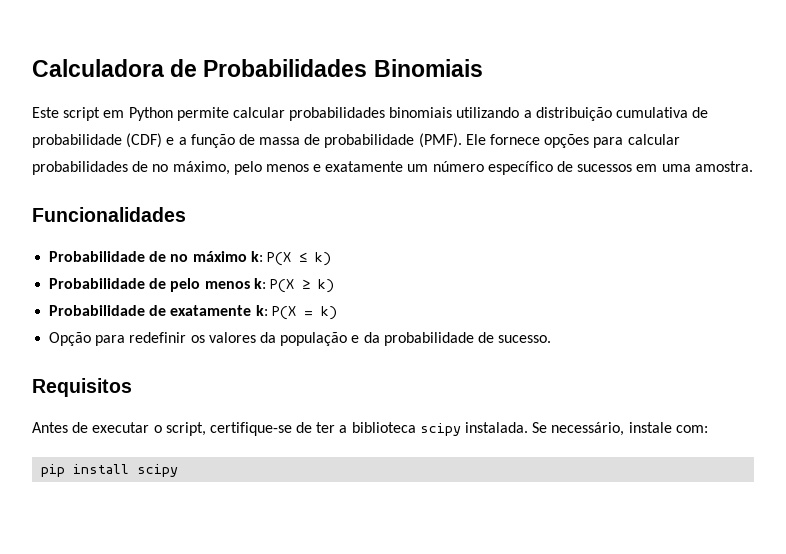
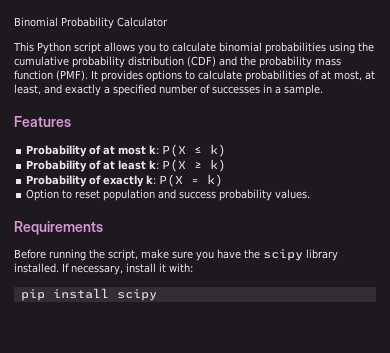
[32,59,483,77] [32,107,709,121] [32,133,680,148] [32,161,753,175] [32,207,186,222] [49,251,247,262] Calculadora de Probabilidades Binomiais // Este script em Python permite calcular probabilidades binomiais utilizando a distribuição cumulativa de probabilidade (CDF) e a função de massa de probabilidade (PMF). Ele fornece opções para calcular probabilidades de no máximo, pelo menos e exatamente um número específico de sucessos em uma amostra. // Funcionalidades // Probabilidade de no máximo -> [14,17,168,29] [13,42,374,54] [14,56,341,68] [14,70,375,82] [14,84,323,96] [14,116,71,127] [26,145,147,157] Binomial Probability Calculator // This Python script allows you to calculate binomial probabilities using the cumulative probability distribution (CDF) and the probability mass function (PMF). It provides options to calculate probabilities of at most, at least, and exactly a specified number of successes in a sample. // Features // Probability of at most
[49,278,250,292] Probabilidade de pelo menos -> [26,160,147,172] Probability of at least
[49,305,252,316] Probabilidade de exatamente -> [26,175,145,187] Probability of exactly
[49,332,552,346] [32,378,132,397] [32,422,708,436] Opção para redefinir os valores da população e da probabilidade de sucesso. // Requisitos // Antes de executar o script, certifique-se de ter a biblioteca scipy instalada. Se necessário, instale com: -> [26,189,311,201] [14,221,103,235] [14,249,338,261] [14,263,193,275] Option to reset population and success probability values. // Requirements // Before running the script, make sure you have the scipy library installed. If necessary, install it with:

